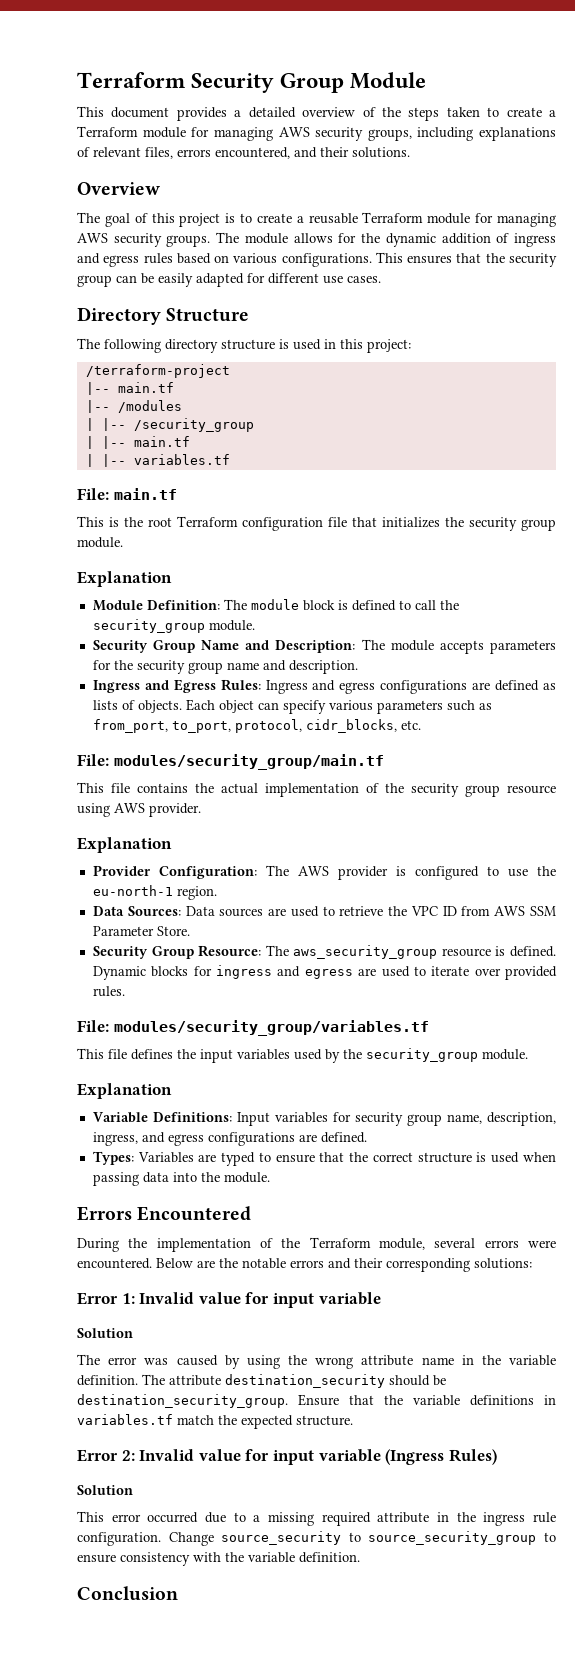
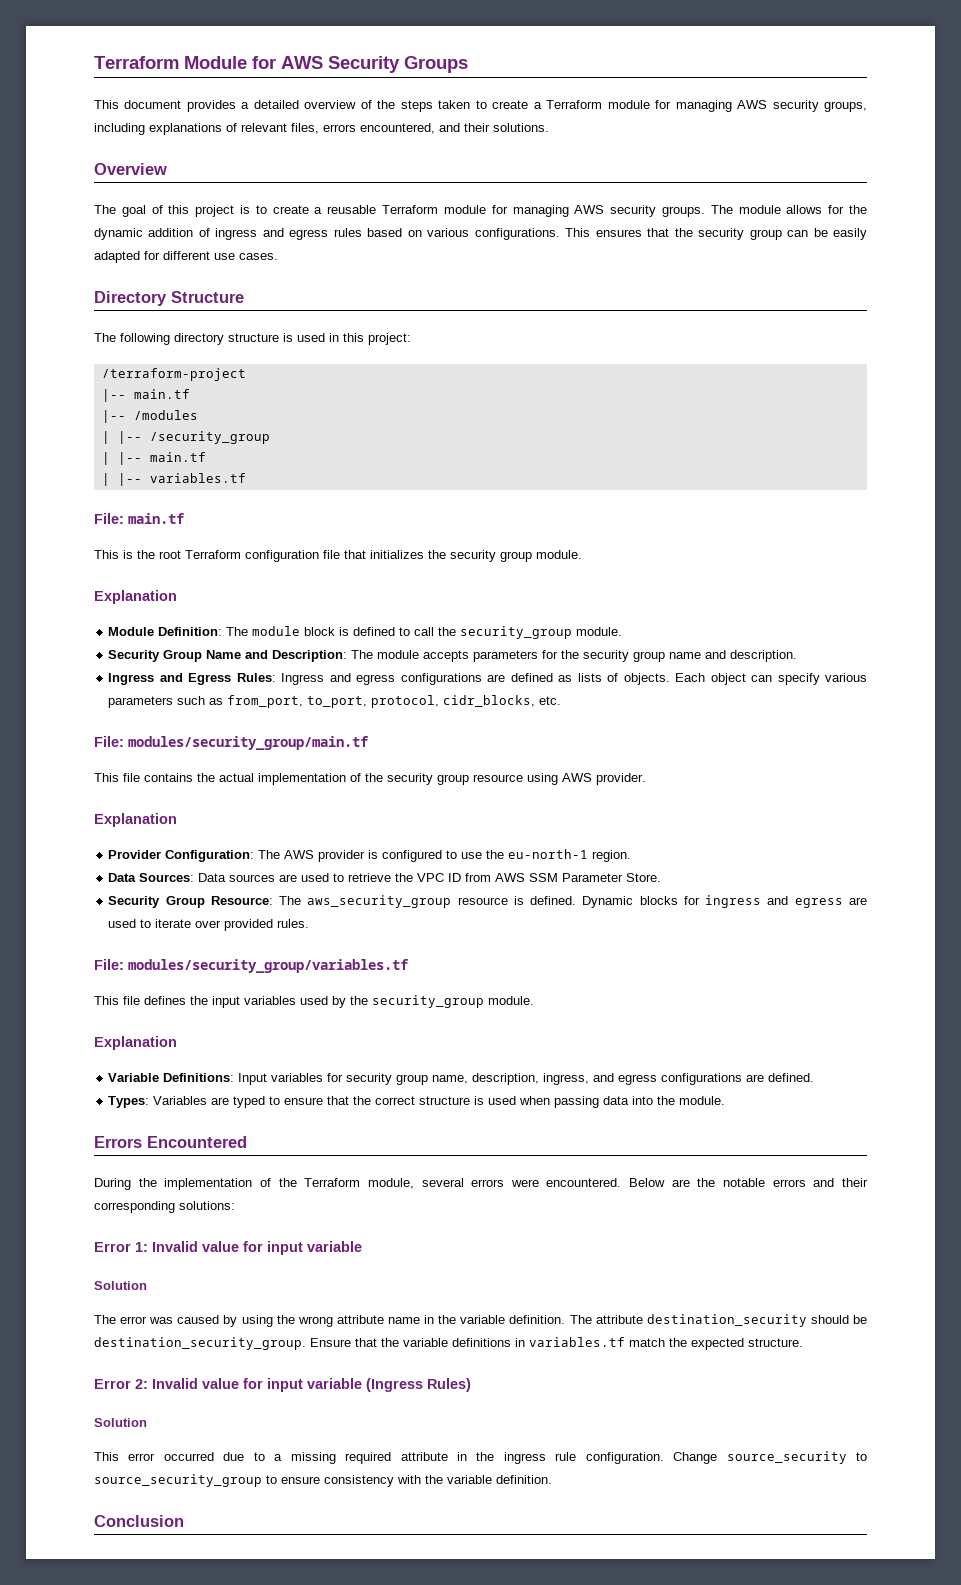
[77,72,427,93] Terraform Security Group Module -> [94,56,468,73] Terraform Module for AWS Security Groups

